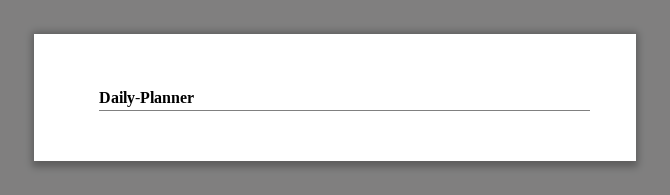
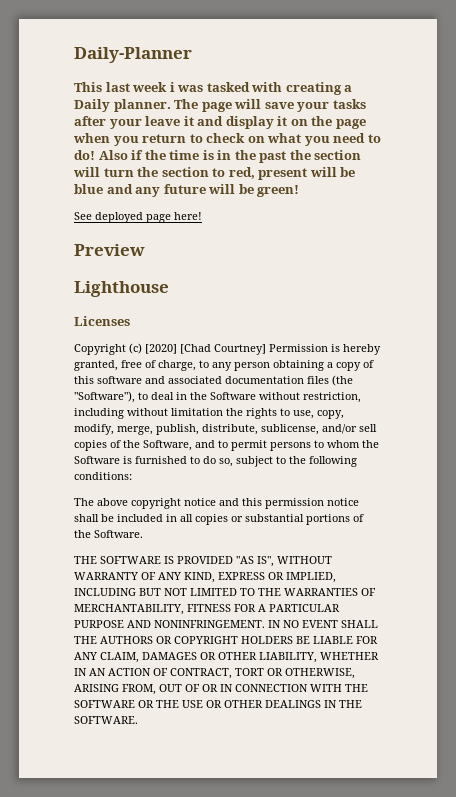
(194, 99) none -> [74,82,353,95] [74,99,366,112] [74,116,366,129] [73,133,381,146] [74,150,362,163] [73,167,356,180] [74,184,300,197] [74,212,202,223] [74,244,145,256] [74,281,169,297] [74,316,130,326] [74,343,381,355] [74,360,374,371] [74,375,353,386] [74,391,361,403] [74,408,344,419] [74,424,377,435] [74,440,379,451] [74,456,357,467] [74,472,132,480] [74,498,359,509] [74,514,364,525] [74,530,143,538] [74,556,332,567] [74,572,336,583] [74,588,376,596] [74,604,340,615] [74,620,378,628] [74,636,378,644] [74,652,379,663] [74,668,355,679] [74,684,368,695] [74,700,362,708] [74,716,138,724] // This last week i was tasked with creating a Daily planner. The page will save your tasks after your leave it and display it on the page when you return to check on what you need to do! Also if the time is in the past the section will turn the section to red, present will be blue and any future will be green! // See deployed page here! // Preview // Lighthouse // Licenses // Copyright (c) [2020] [Chad Courtney] Permission is hereby granted, free of charge, to any person obtaining a copy of this software and associated documentation files (the "Software"), to deal in the Software without restriction, including without limitation the rights to use, copy, modify, merge, publish, distribute, sublicense, and/or sell copies of the Software, and to permit persons to whom the Software is furnished to do so, subject to the following conditions: // The above copyright notice and this permission notice shall be included in all copies or substantial portions of the Software. // THE SOFTWARE IS PROVIDED "AS IS", WITHOUT WARRANTY OF ANY KIND, EXPRESS OR IMPLIED, INCLUDING BUT NOT LIMITED TO THE WARRANTIES OF MERCHANTABILITY, FITNESS FOR A PARTICULAR PURPOSE AND NONINFRINGEMENT. IN NO EVENT SHALL THE AUTHORS OR COPYRIGHT HOLDERS BE LIABLE FOR ANY CLAIM, DAMAGES OR OTHER LIABILITY, WHETHER IN AN ACTION OF CONTRACT, TORT OR OTHERWISE, ARISING FROM, OUT OF OR IN CONNECTION WITH THE SOFTWARE OR THE USE OR OTHER DEALINGS IN THE SOFTWARE.

